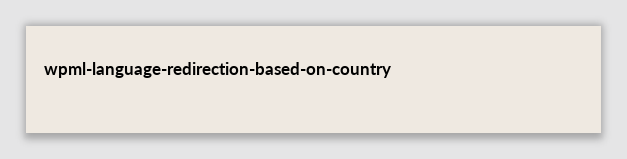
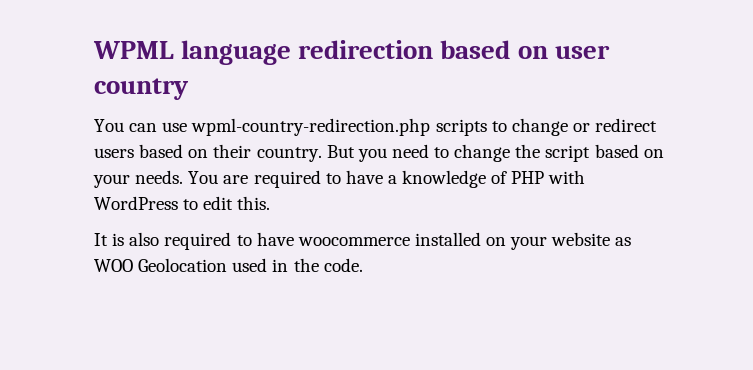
[44,62,391,78] wpml-language-redirection-based-on-country -> [93,40,610,65] [94,78,189,100] [94,118,658,136] [94,144,664,162] [93,170,586,188] [94,196,271,210] [94,232,632,250] [94,258,363,272] WPML language redirection based on user country // You can use wpml-country-redirection.php scripts to change or redirect users based on their country. But you need to change the script based on your needs. You are required to have a knowledge of PHP with WordPress to edit this. // It is also required to have woocommerce installed on your website as WOO Geolocation used in the code.

